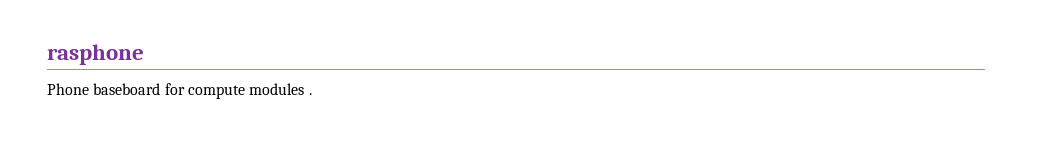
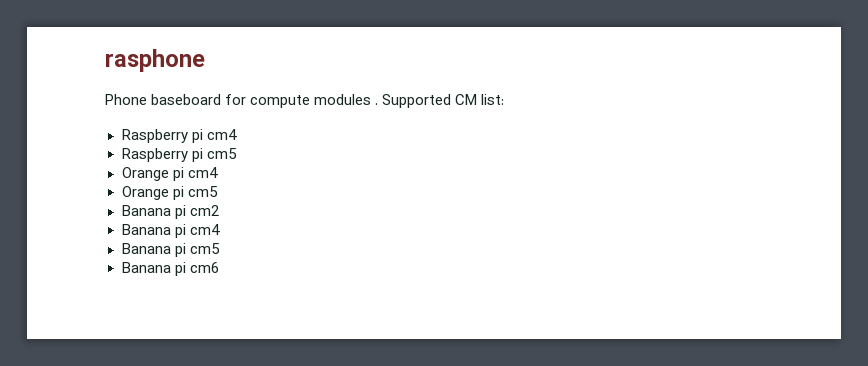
(312, 94) none -> [382,94,505,108] [121,129,237,143] [121,148,237,162] [121,167,218,181] [121,186,218,200] [121,205,219,219] [121,224,220,238] [121,243,220,257] [121,262,219,276] Supported CM list: // Raspberry pi cm4 // Raspberry pi cm5 // Orange pi cm4 // Orange pi cm5 // Banana pi cm2 // Banana pi cm4 // Banana pi cm5 // Banana pi cm6

